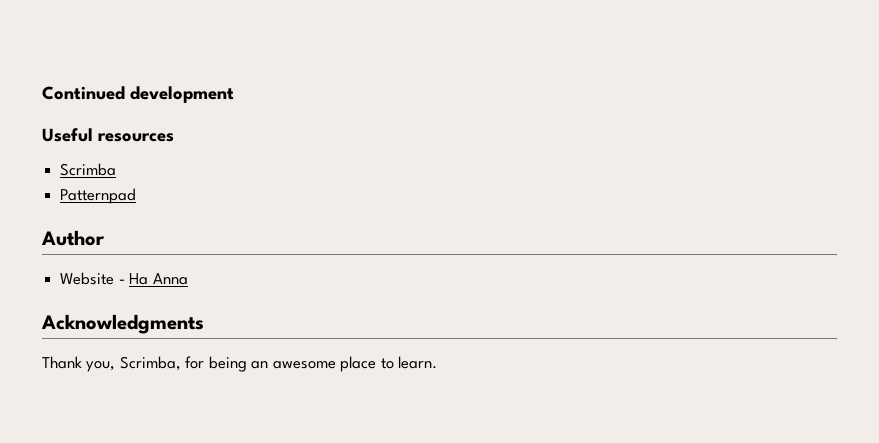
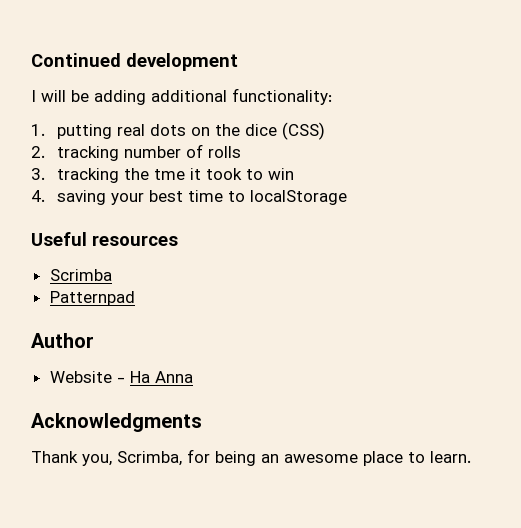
(234, 94) none -> [31,88,332,105] [31,122,326,140] [31,144,242,161] [31,168,295,183] [31,190,348,205] // I will be adding additional functionality: // 1. putting real dots on the dice (CSS) // 2. tracking number of rolls // 3. tracking the tme it took to win // 4. saving your best time to localStorage

